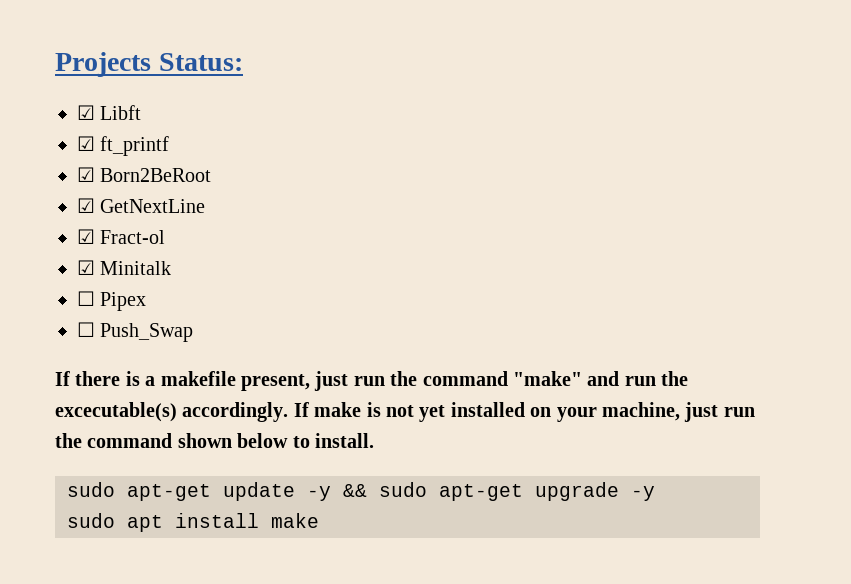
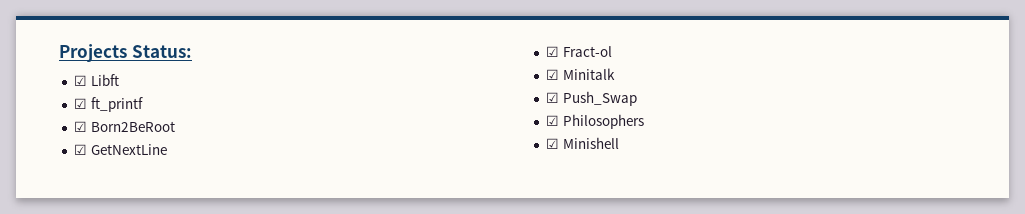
[77,291,147,311] [77,322,194,342] [55,371,689,391] [55,402,755,422] [55,433,374,448] [67,482,655,501] [67,513,319,532] ☐ Pipex // ☐ Push_Swap // If there is a makefile present, just run the command "make" and run the excecutable(s) accordingly. If make is not yet installed on your machine, just run the command shown below to install. // sudo apt-get update -y && sudo apt-get upgrade -y // sudo apt install make -> [545,91,637,106] [545,114,644,129] [545,137,619,149] ☑ Push_Swap // ☑ Philosophers // ☑ Minishell

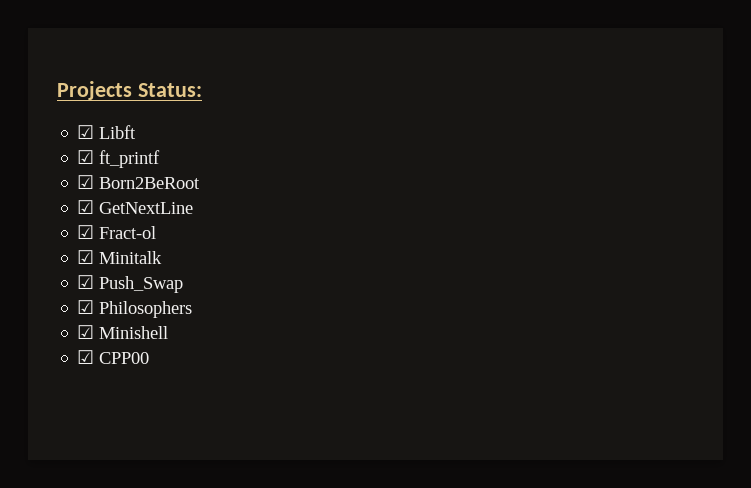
(619, 143) none -> [77,350,150,364] // ☑ CPP00

